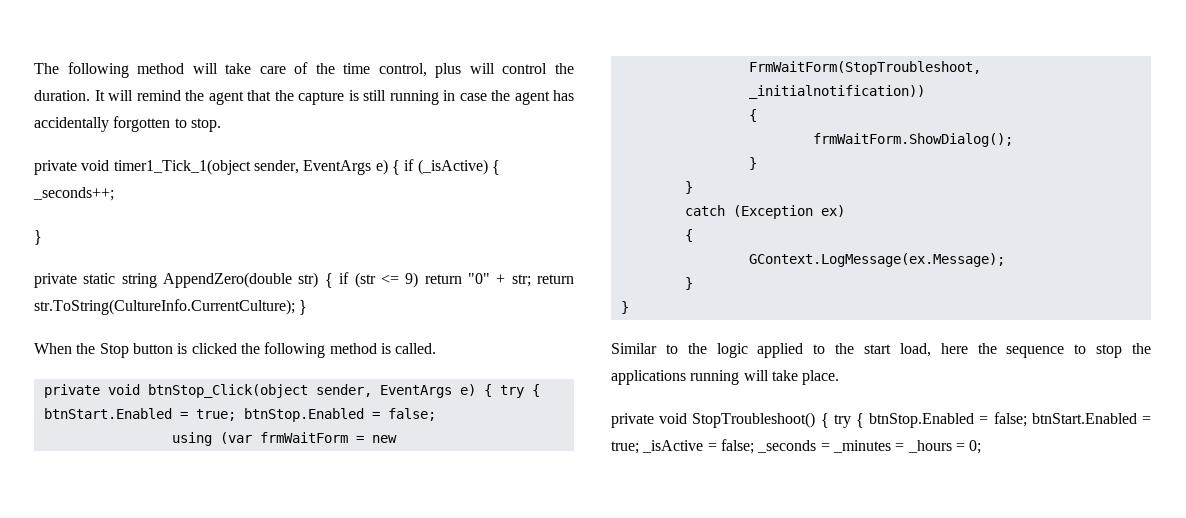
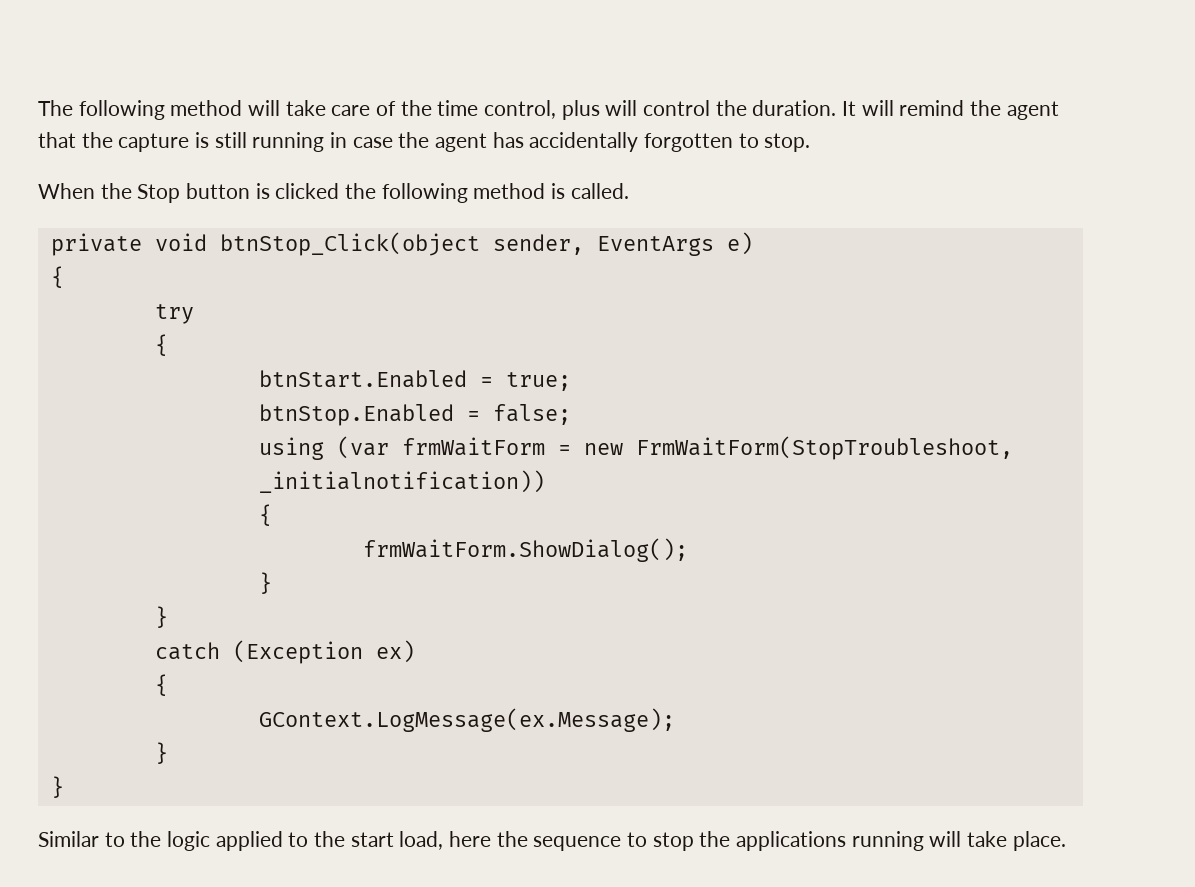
[34,159,500,175] [33,187,114,201] [34,230,42,245] [34,272,574,288] [34,299,308,315] // private void timer1_Tick_1(object sender, EventArgs e) { if (_isActive) { _seconds++; // } // private static string AppendZero(double str) { if (str <= 9) return "0" + str; return str.ToString(CultureInfo.CurrentCulture); } -> (811, 142) none
[483,384,540,398] [43,408,236,421] { try { btnStart.Enabled = true; -> [50,266,64,288] [154,304,194,324] [154,334,168,356] [258,370,571,391] // { // try // { // btnStart.Enabled = true; //
[611,412,1151,428] [611,439,982,454] // private void StopTroubleshoot() { try { btnStop.Enabled = false; btnStart.Enabled = true; _isActive = false; _seconds = _minutes = _hours = 0; -> (1066, 841) none

